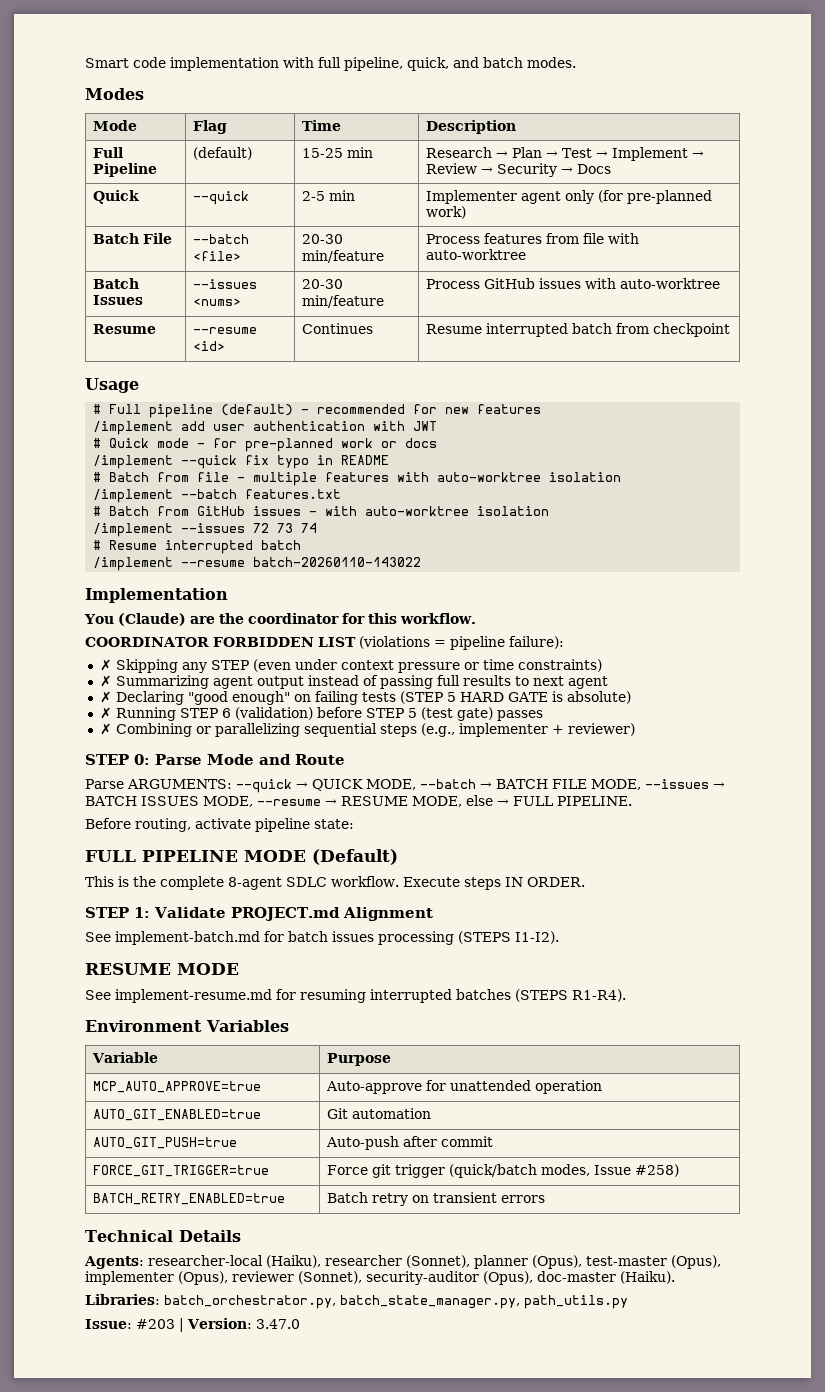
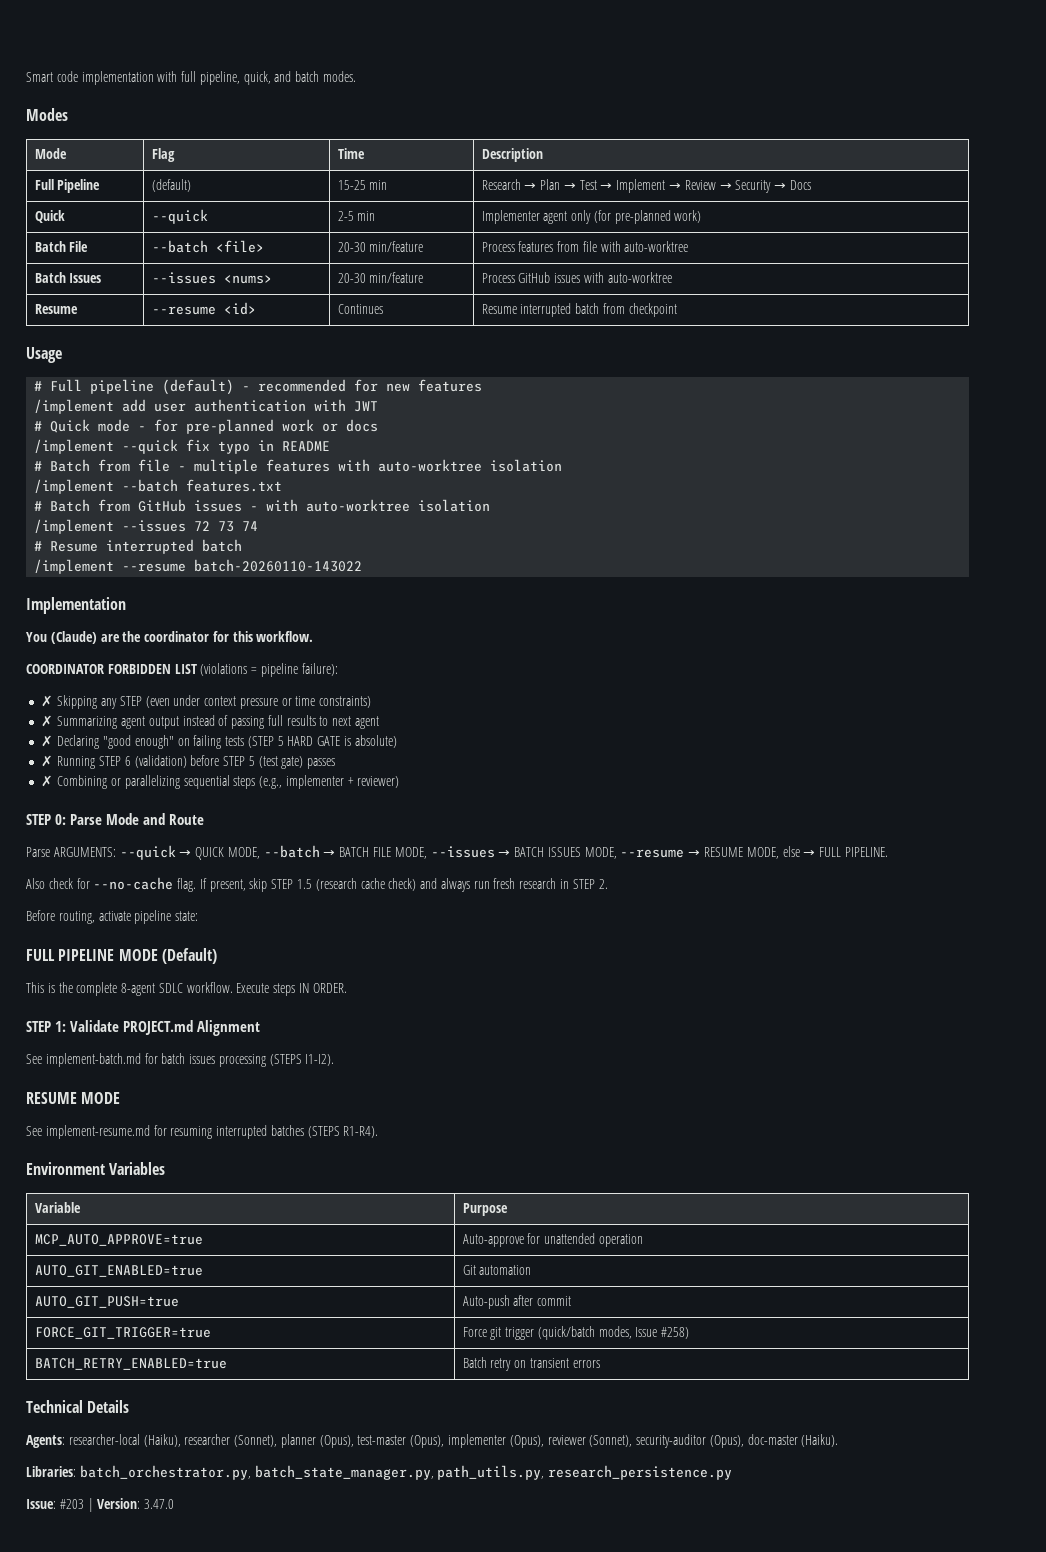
(632, 801) none -> [26,877,608,892] // Also check for --no-cache flag. If present, skip STEP 1.5 (research cache check) and always run fresh research in STEP 2.
[524,1295,628,1309] path_utils.py -> [437,1465,733,1480] path_utils.py, research_persistence.py

